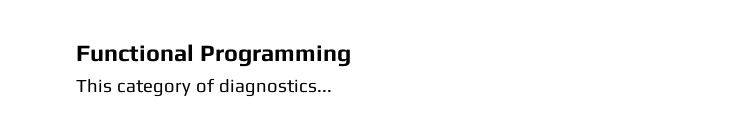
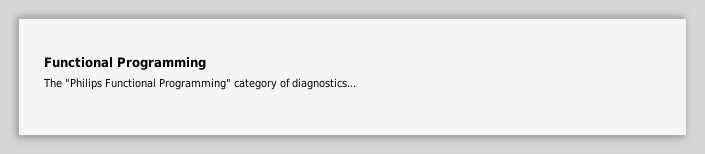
[76,79,112,93] This -> [43,78,231,90] The "Philips Functional Programming"

